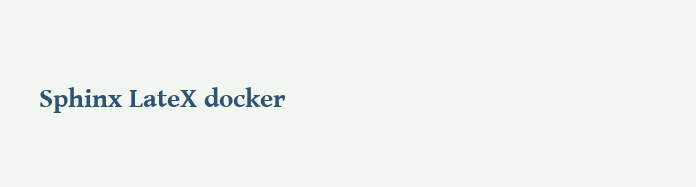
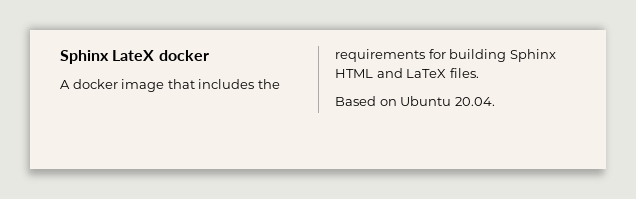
(287, 97) none -> [60,79,280,92] [335,49,556,62] [335,68,479,78] [335,96,495,106] // A docker image that includes the requirements for building Sphinx HTML and LaTeX files. // Based on Ubuntu 20.04.

